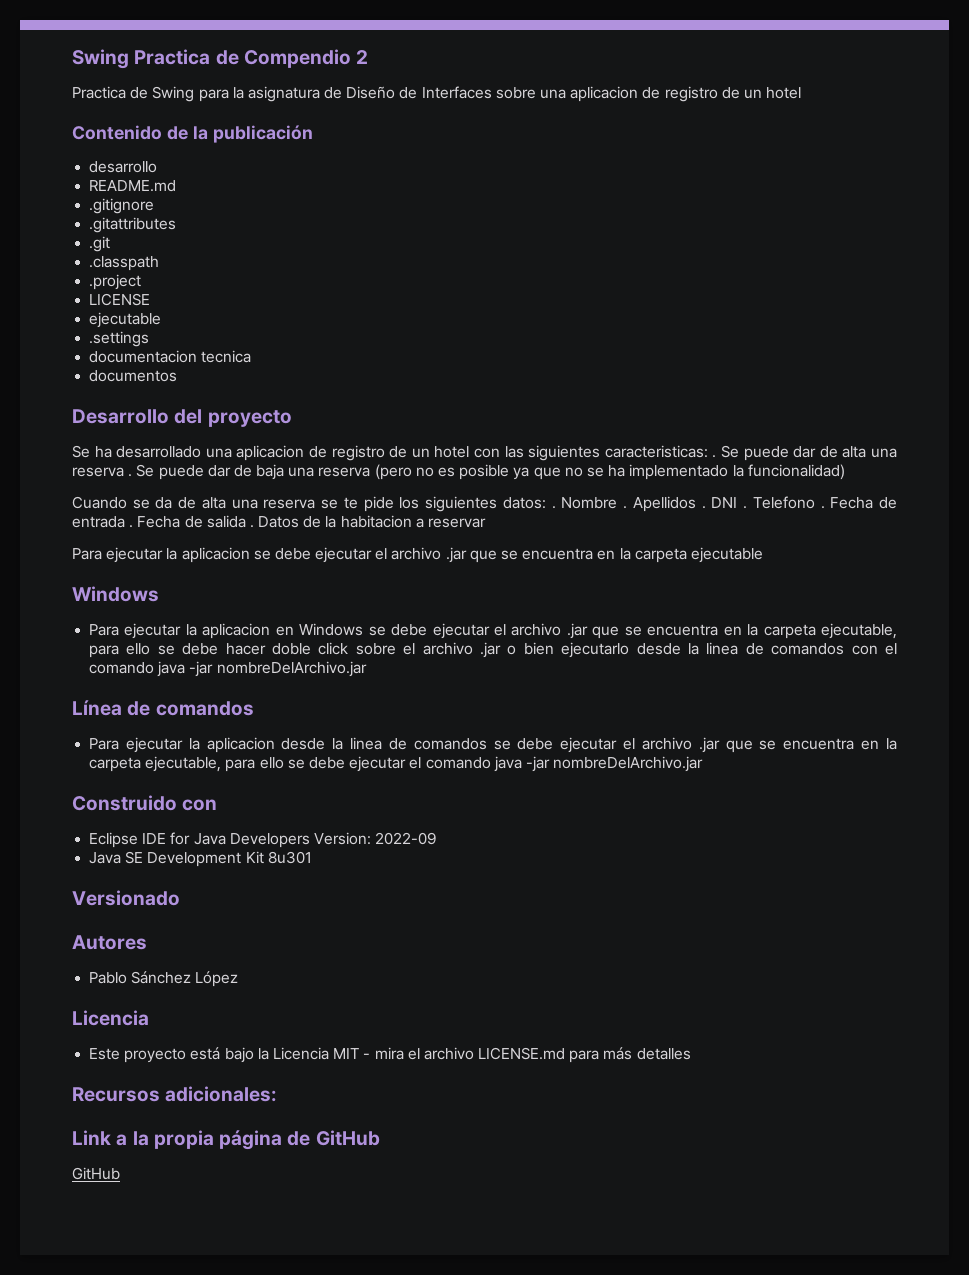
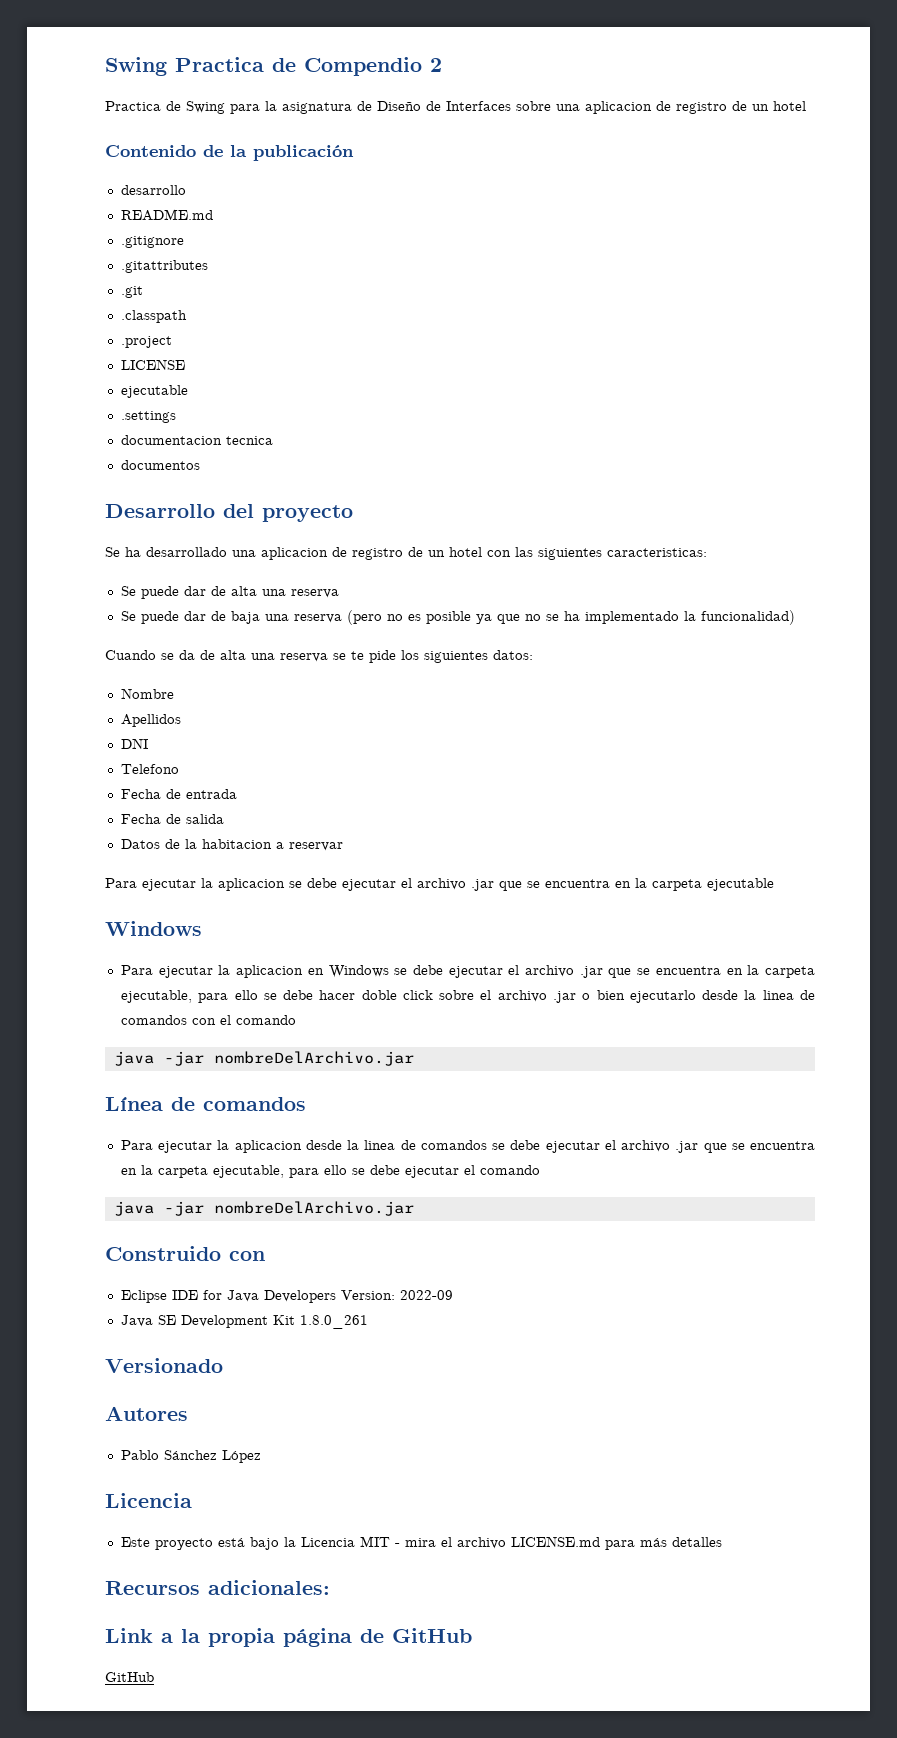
[712,455,717,458] . -> (707, 552) //
[128,474,133,477] . -> (339, 593) //
[551,506,556,509] . -> (533, 655) //
[623,506,628,509] . -> (174, 693) //
[701,506,706,509] . -> (181, 720) //
[743,506,748,509] . -> (148, 743) //
[820,506,825,509] . -> (179, 769) //
[129,525,134,528] . -> (237, 794) //
[249,525,254,528] . -> (224, 819) //
(155, 668) none -> (296, 1020) //
(491, 763) none -> (540, 1170) //
[267,851,312,864] 8u301 -> [299,1315,368,1329] 1.8.0_261

